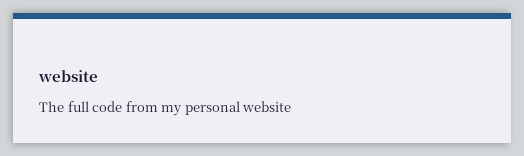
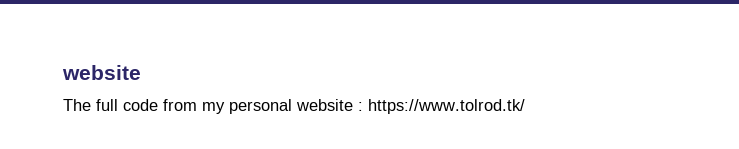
(292, 106) none -> [358,99,525,114] : https://www.tolrod.tk/

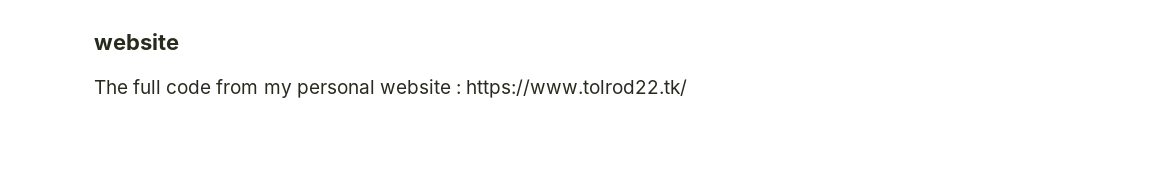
[368,99,525,114] https://www.tolrod.tk/ -> [466,79,688,98] https://www.tolrod22.tk/

